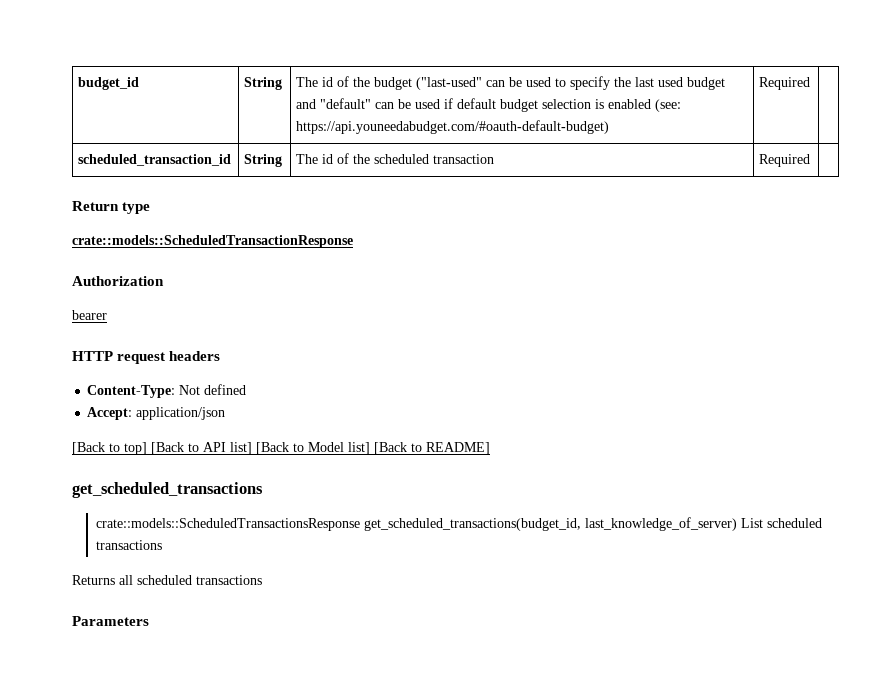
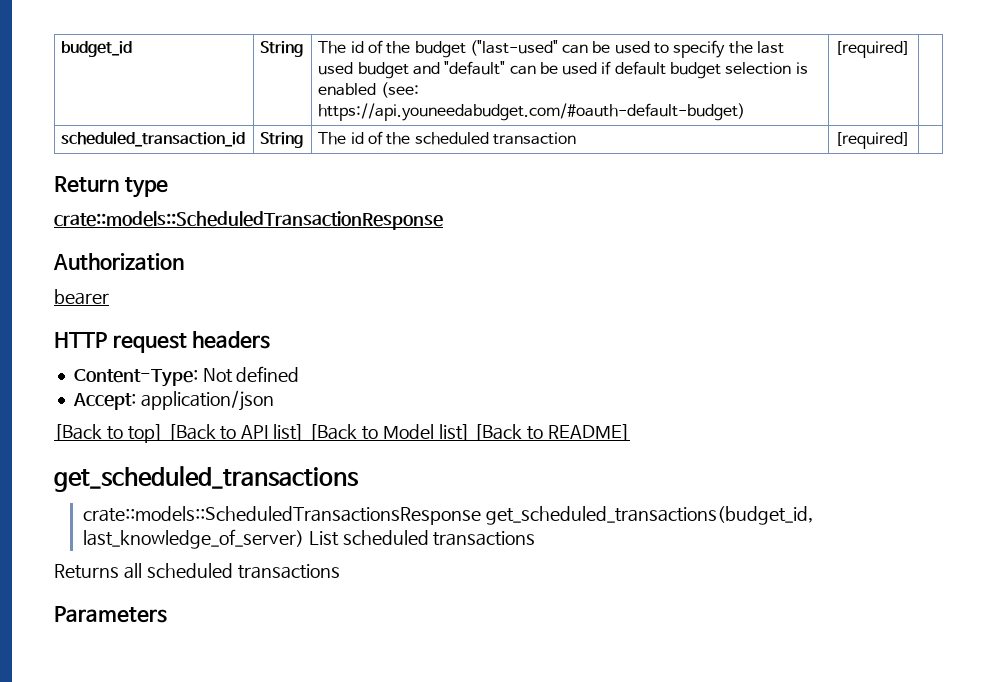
[759,77,811,90] Required -> [835,41,911,58] [required]
[759,154,811,167] Required -> [835,132,911,149] [required]

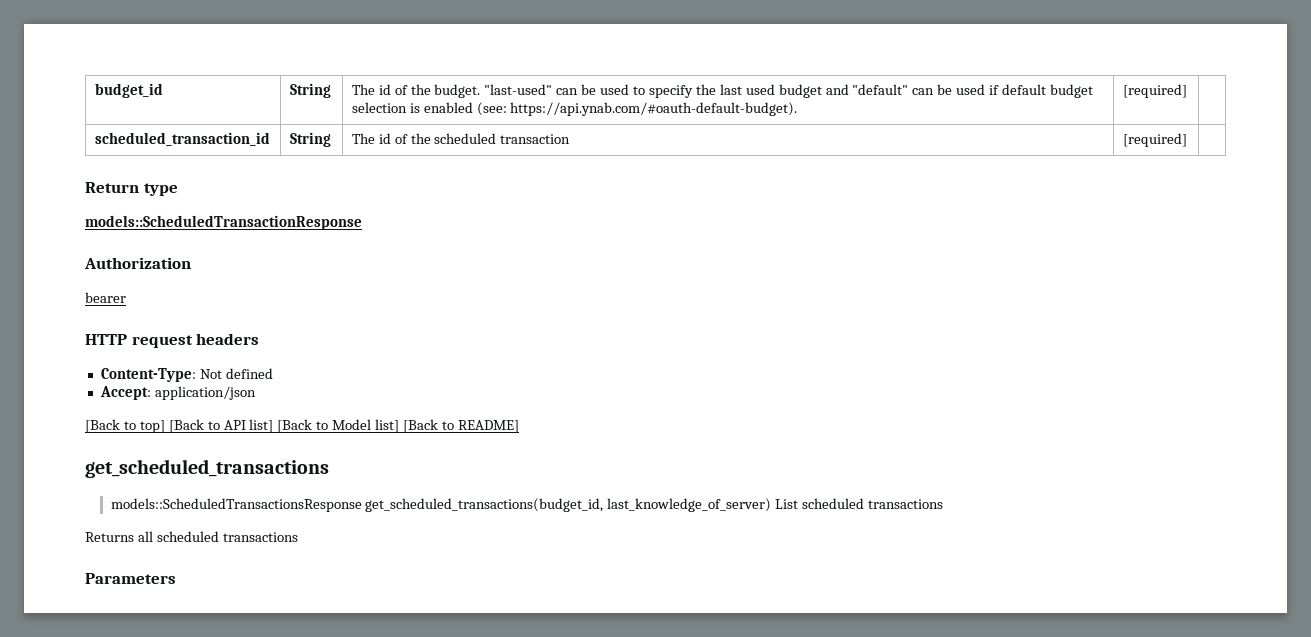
[414,40,558,58] budget ("last-used" -> [434,84,553,98] budget. "last-used"
[318,103,746,121] https://api.youneedabudget.com/#oauth-default-budget) -> [510,102,798,116] https://api.ynab.com/#oauth-default-budget).
[54,211,443,230] crate::models::ScheduledTransactionResponse -> [85,215,362,230] models::ScheduledTransactionResponse
[82,506,481,525] crate::models::ScheduledTransactionsResponse -> [110,498,362,512] models::ScheduledTransactionsResponse

